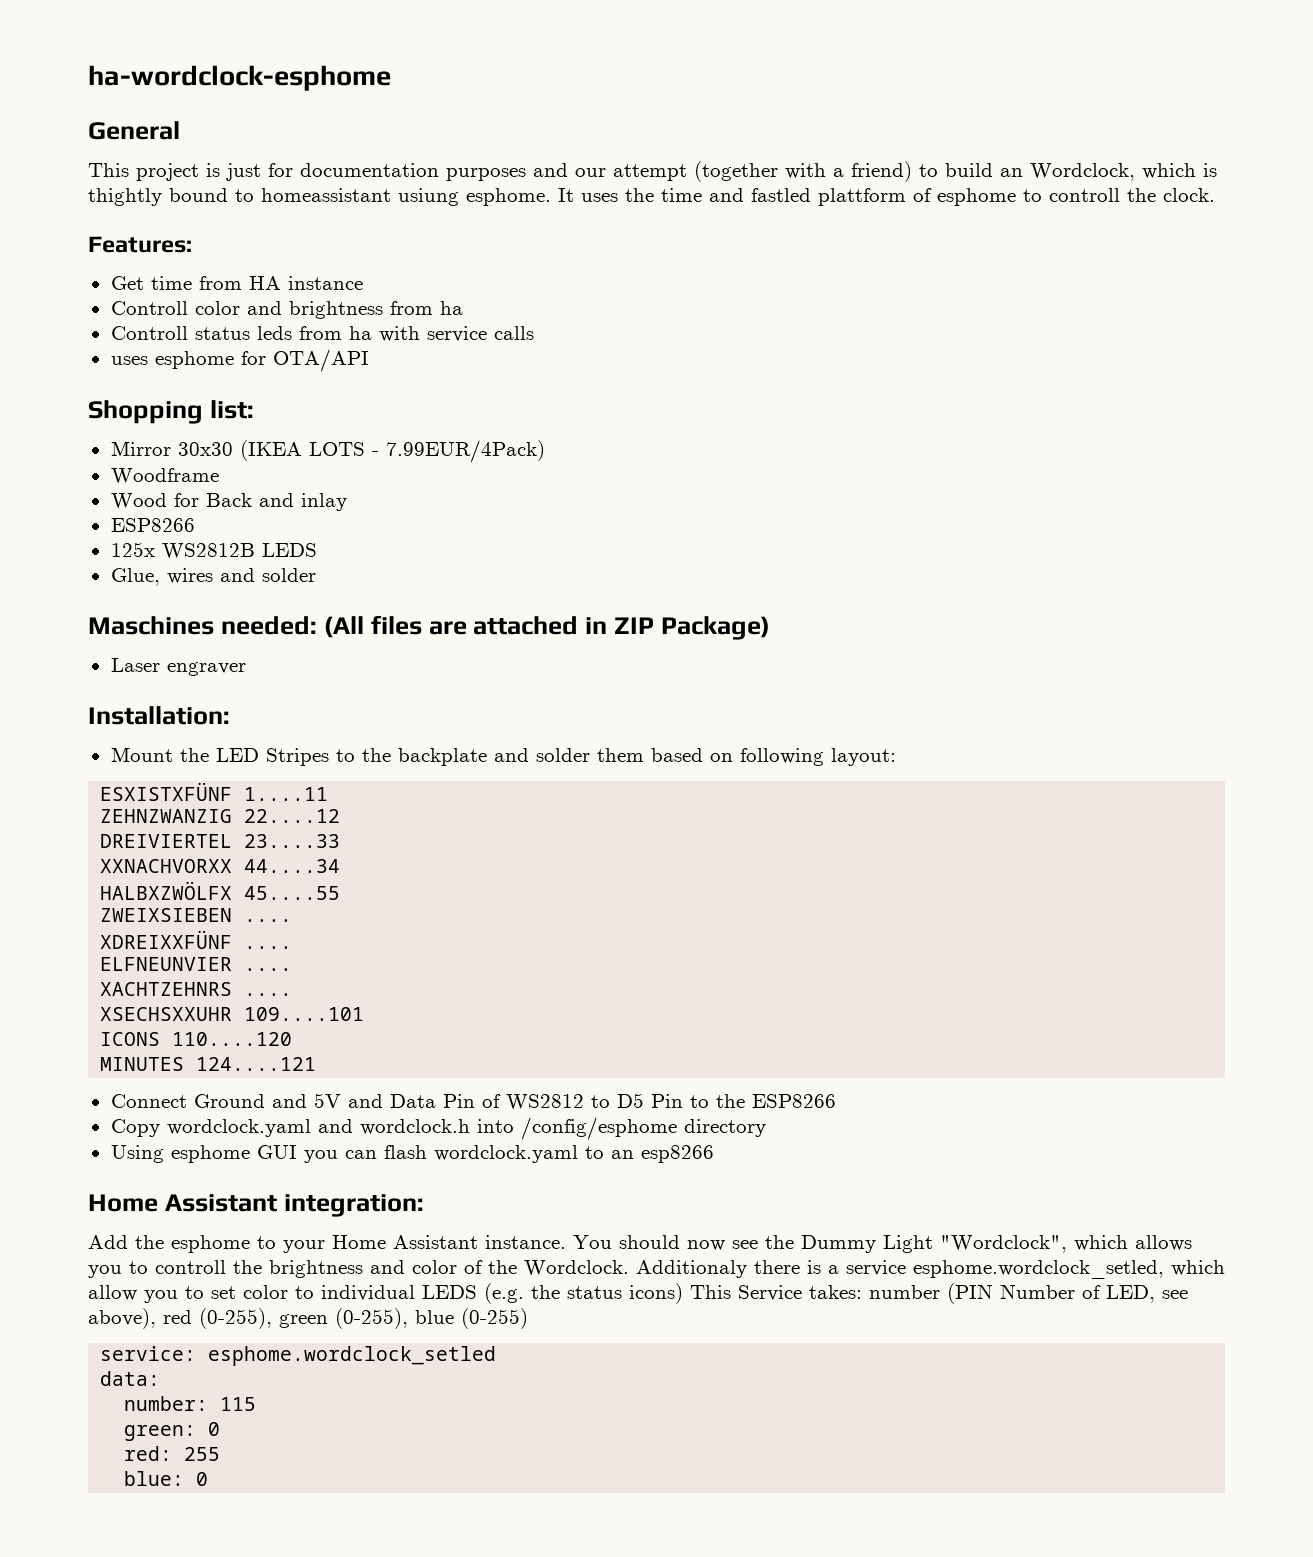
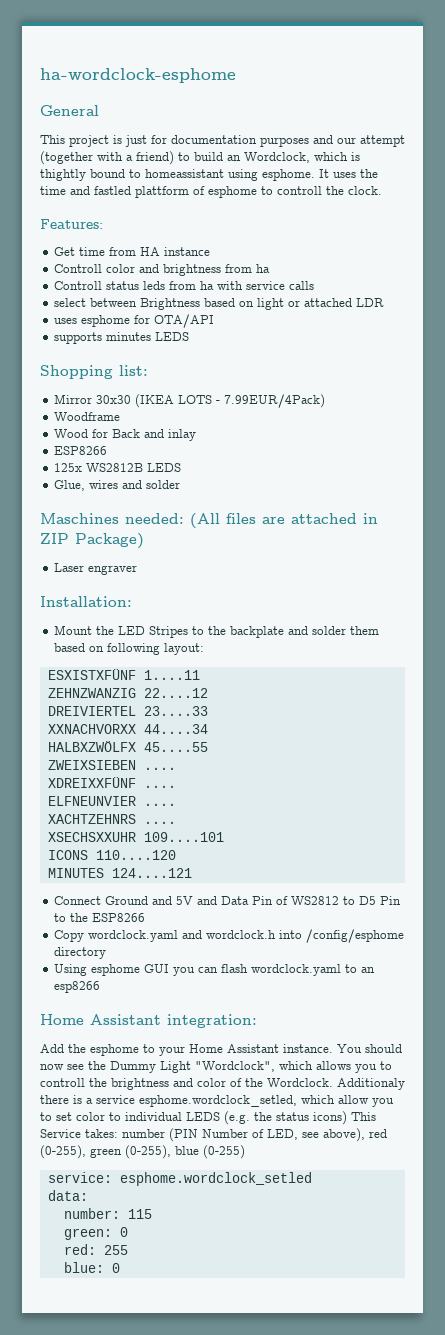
[398,188,459,206] usiung -> [228,169,258,181] using
(534, 333) none -> [54,298,385,310] // select between Brightness based on light or attached LDR
(369, 360) none -> [54,332,190,344] // supports minutes LEDS

